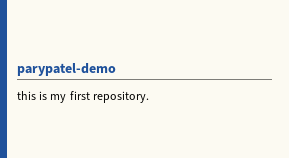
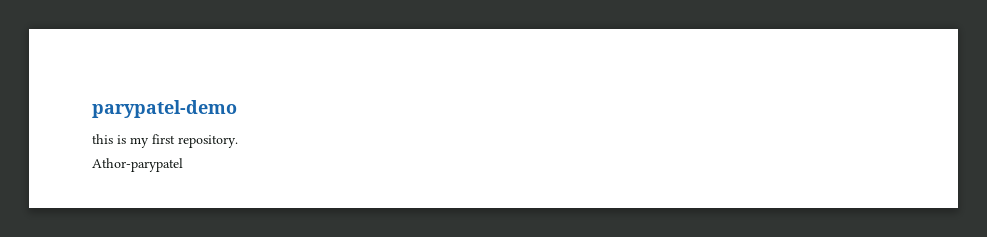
(149, 97) none -> [92,158,183,172] // Athor-parypatel

